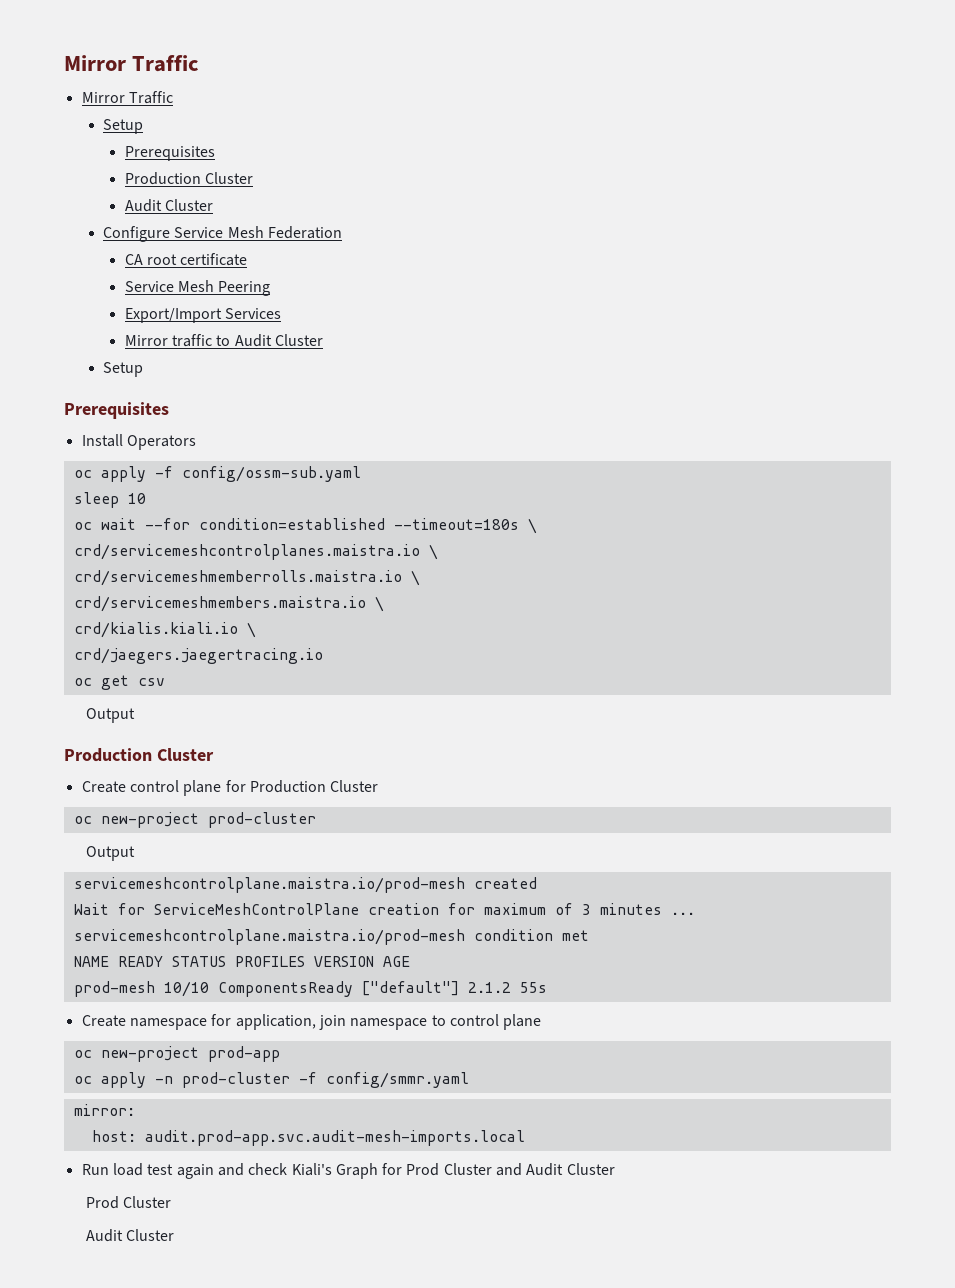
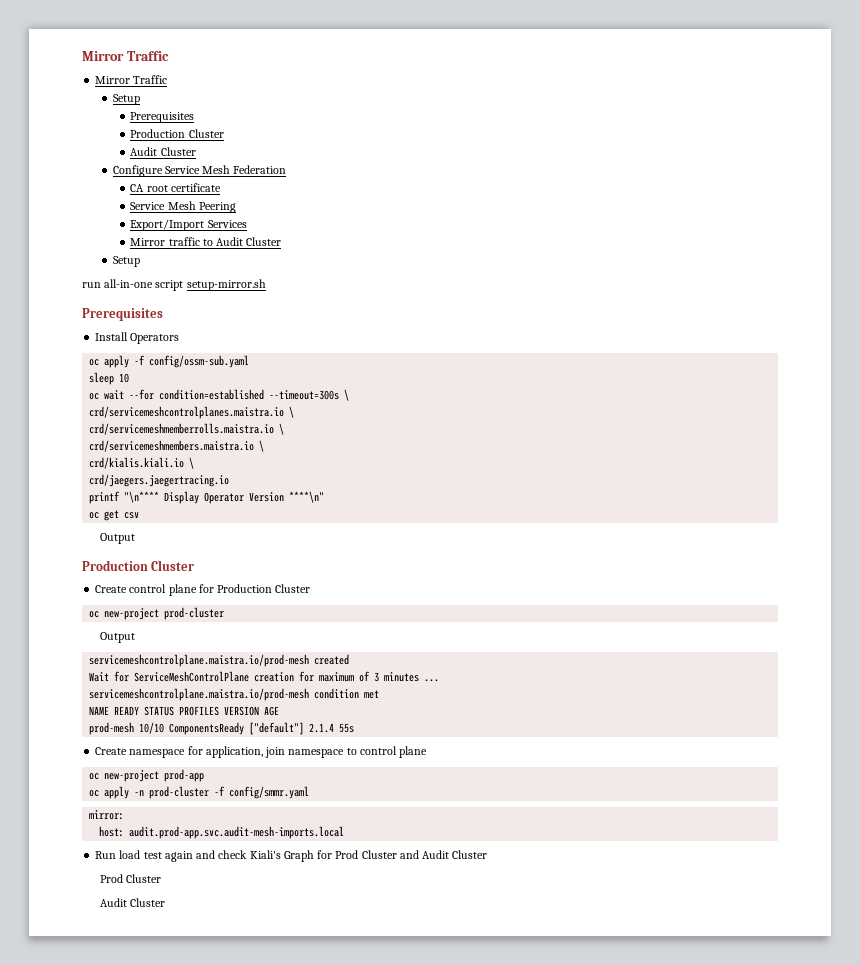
(144, 369) none -> [82,279,266,291] // run all-in-one script setup-mirror.sh
[393,518,519,530] --timeout=180s -> [269,390,340,400] --timeout=300s
(323, 656) none -> [89,491,325,504] // printf "\n**** Display Operator Version ****\n"
[467,982,511,993] 2.1.2 -> [309,723,335,733] 2.1.4

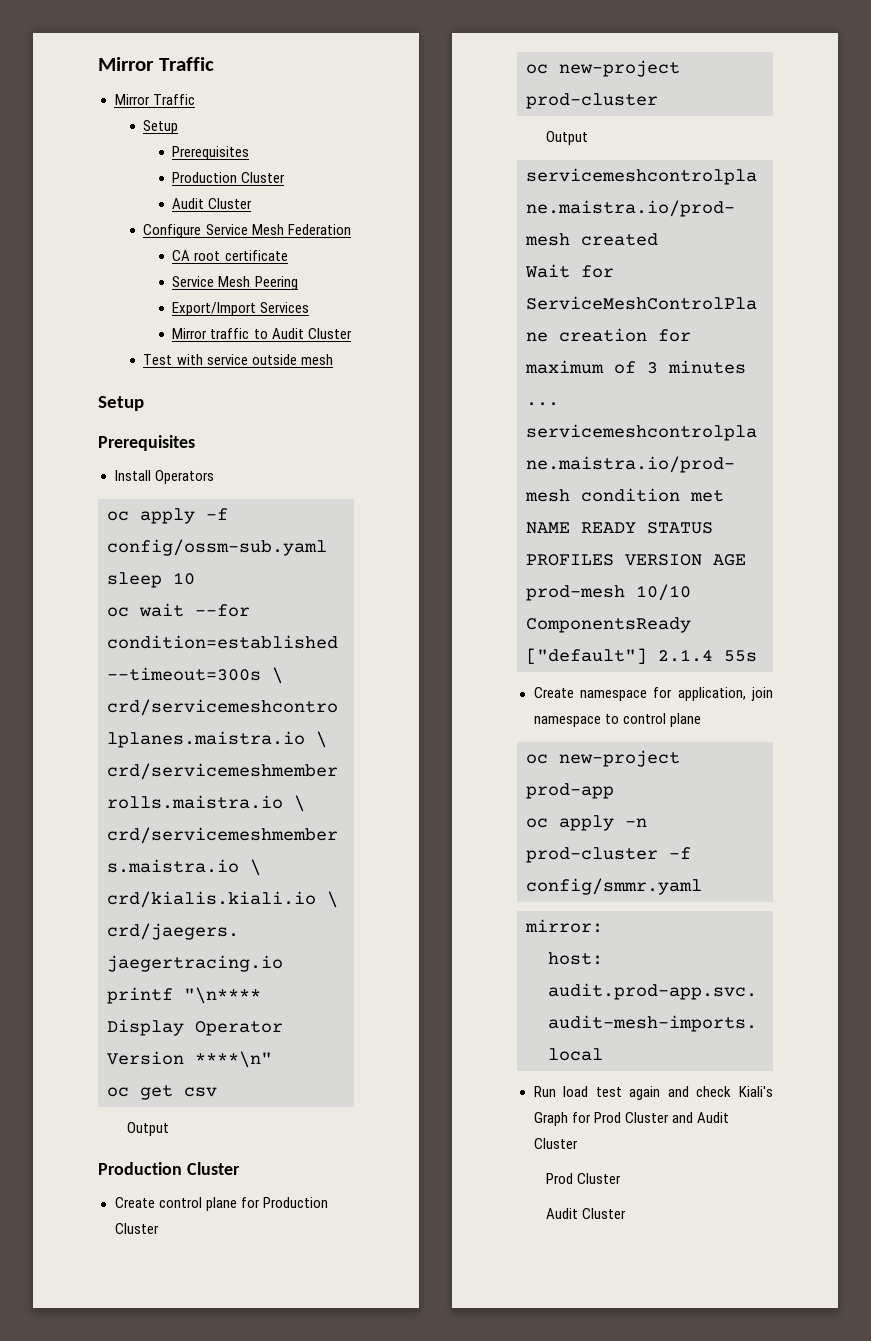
[112,256,140,267] [82,279,266,291] Setup // run all-in-one script setup-mirror.sh -> [143,354,333,365] [98,396,144,411] Test with service outside mesh // Setup

